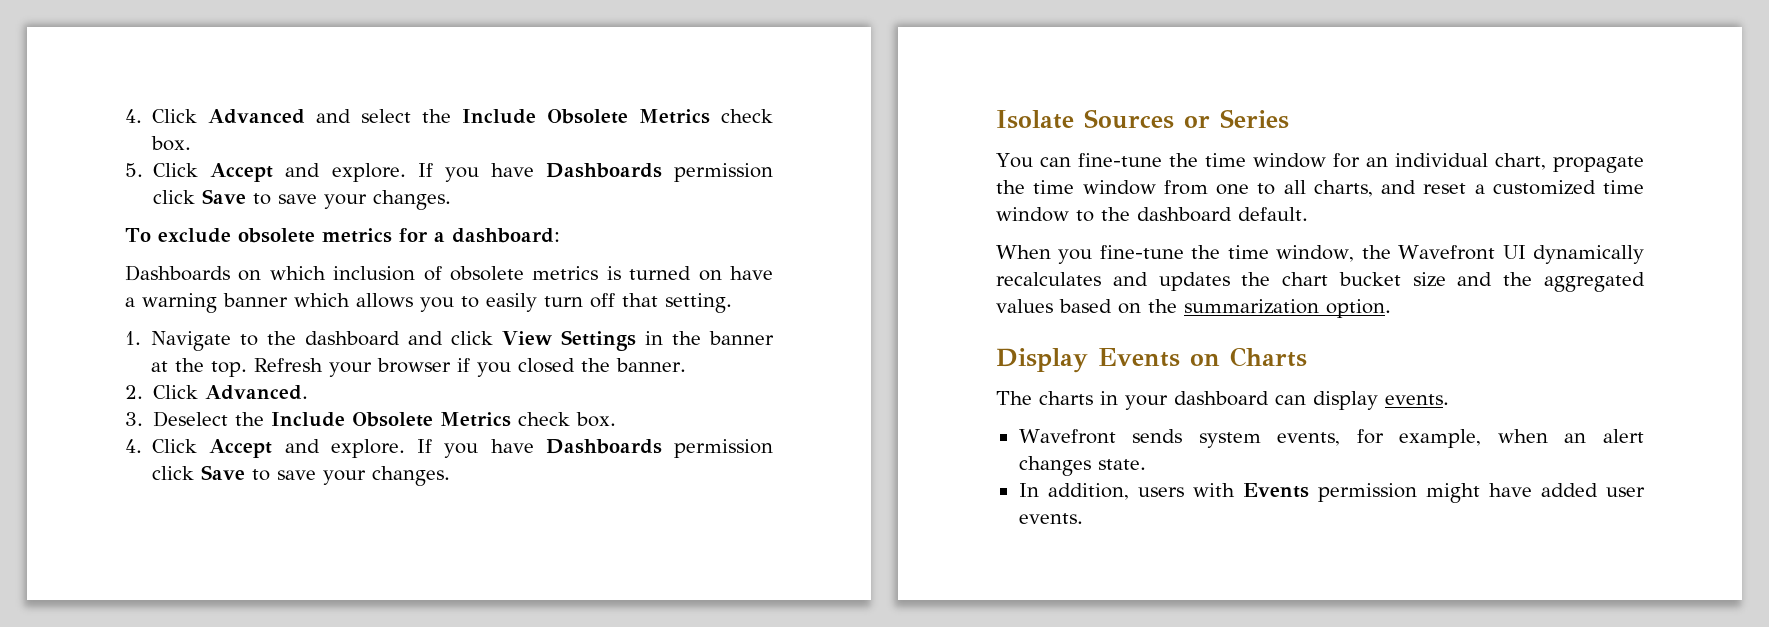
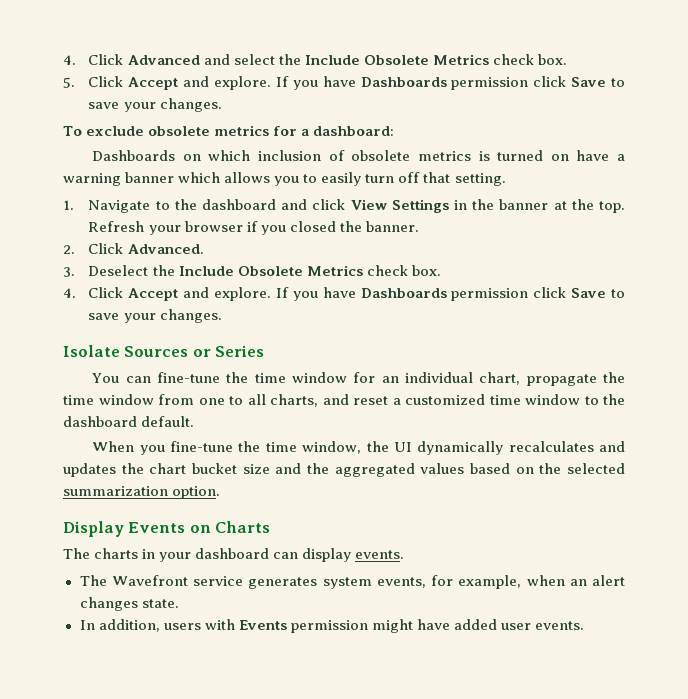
[1398,245,1496,260] Wavefront -> (389, 446) none
(1177, 306) none -> [567,463,626,474] selected
[1018,429,1183,444] Wavefront sends -> [79,575,318,589] The Wavefront service generates

